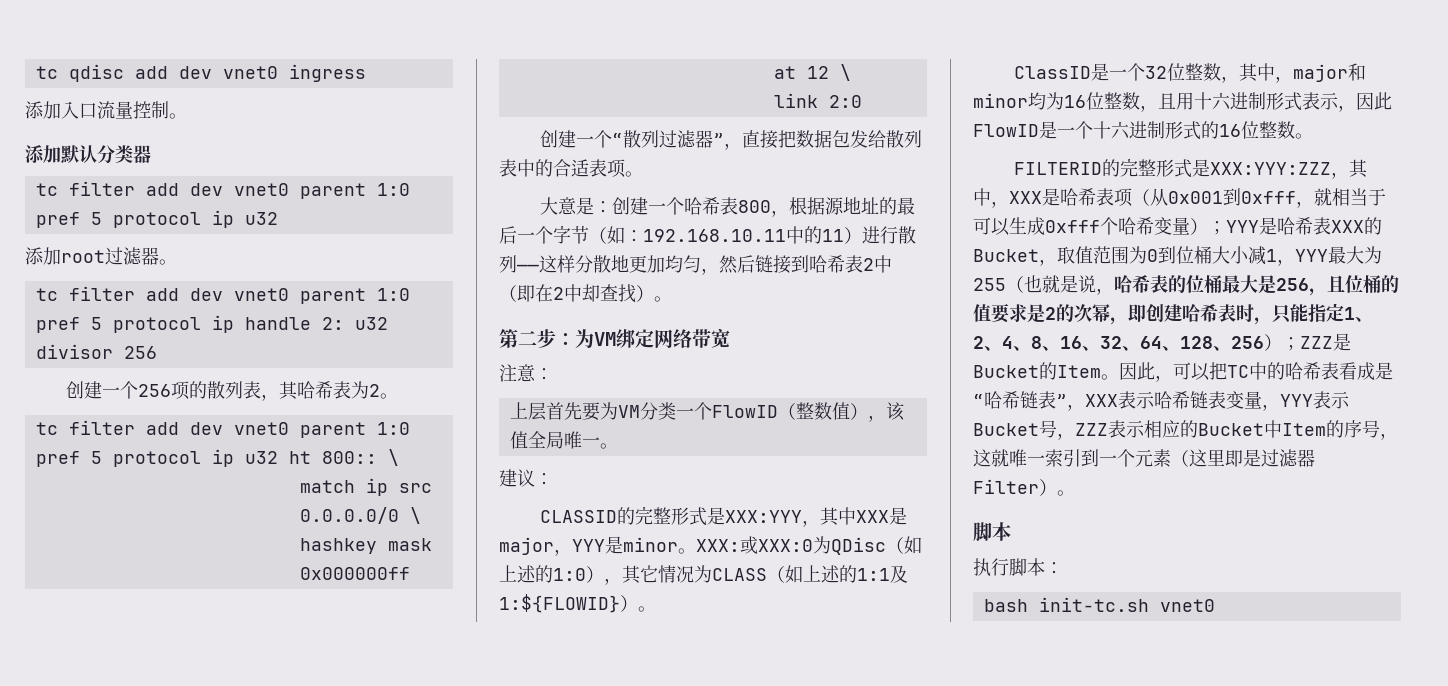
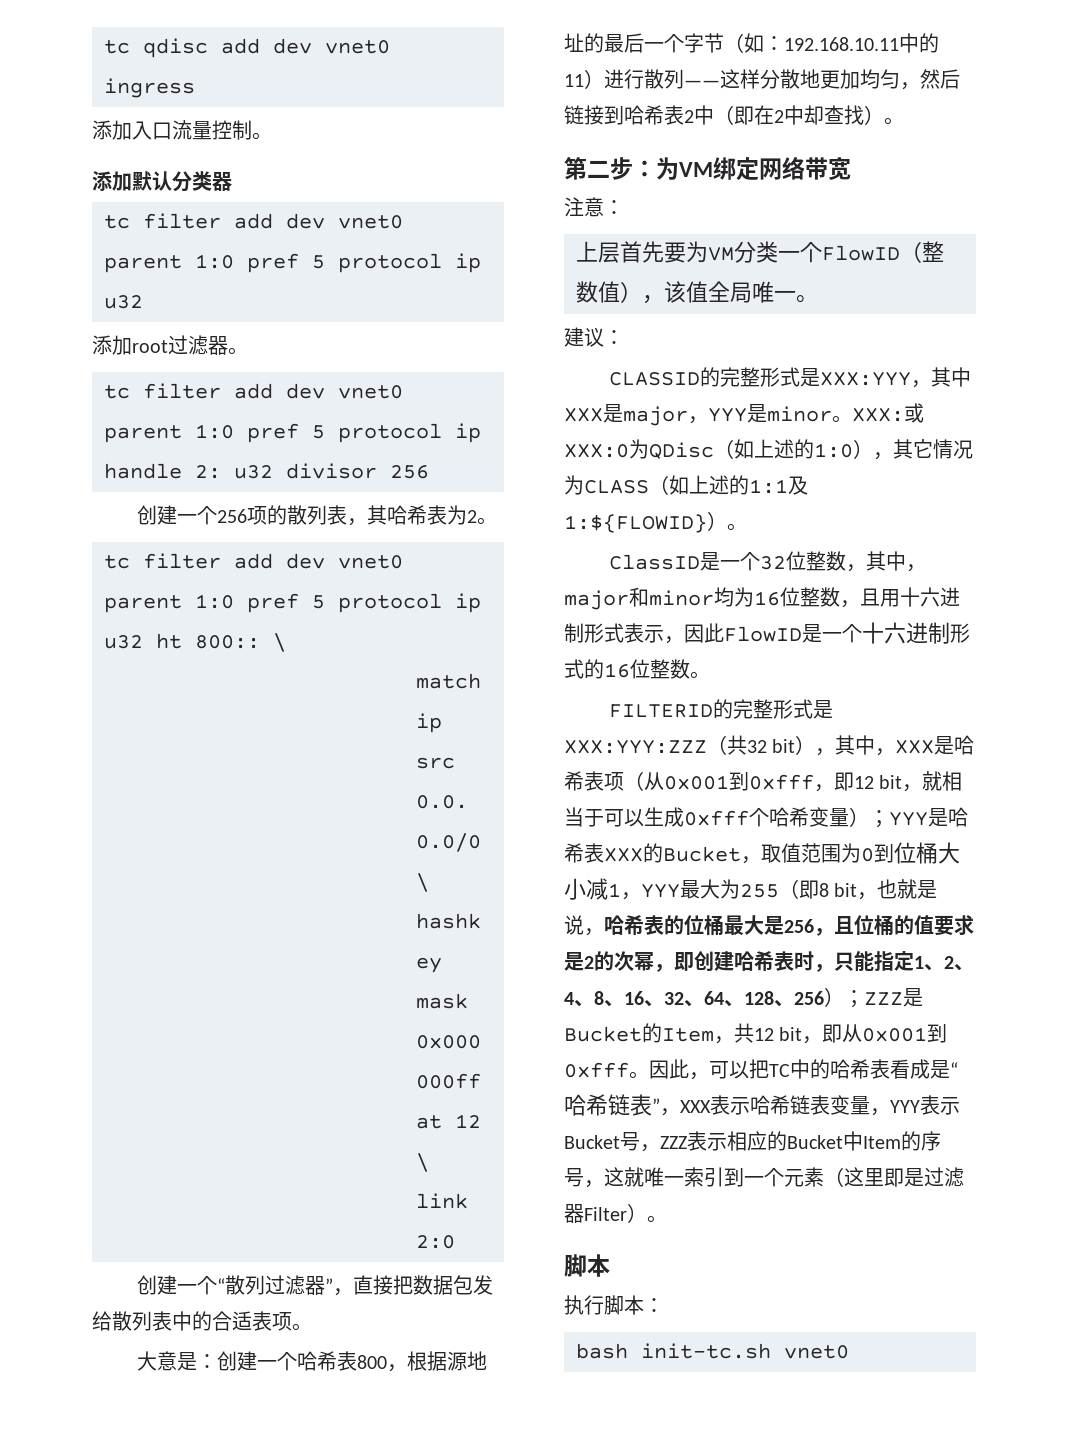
(1332, 168) none -> [707,735,816,755] （共32 bit）
(1314, 204) none -> [834,772,923,792] 即12 bit，
(1024, 284) none -> [799,880,878,900] 即8 bit，
(1101, 371) none -> [714,1023,948,1044] [564,1062,629,1078] ，共12 bit，即从0x001到0xfff

